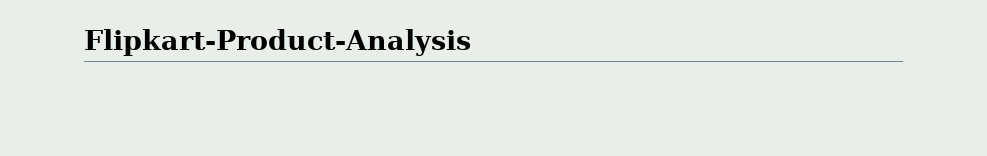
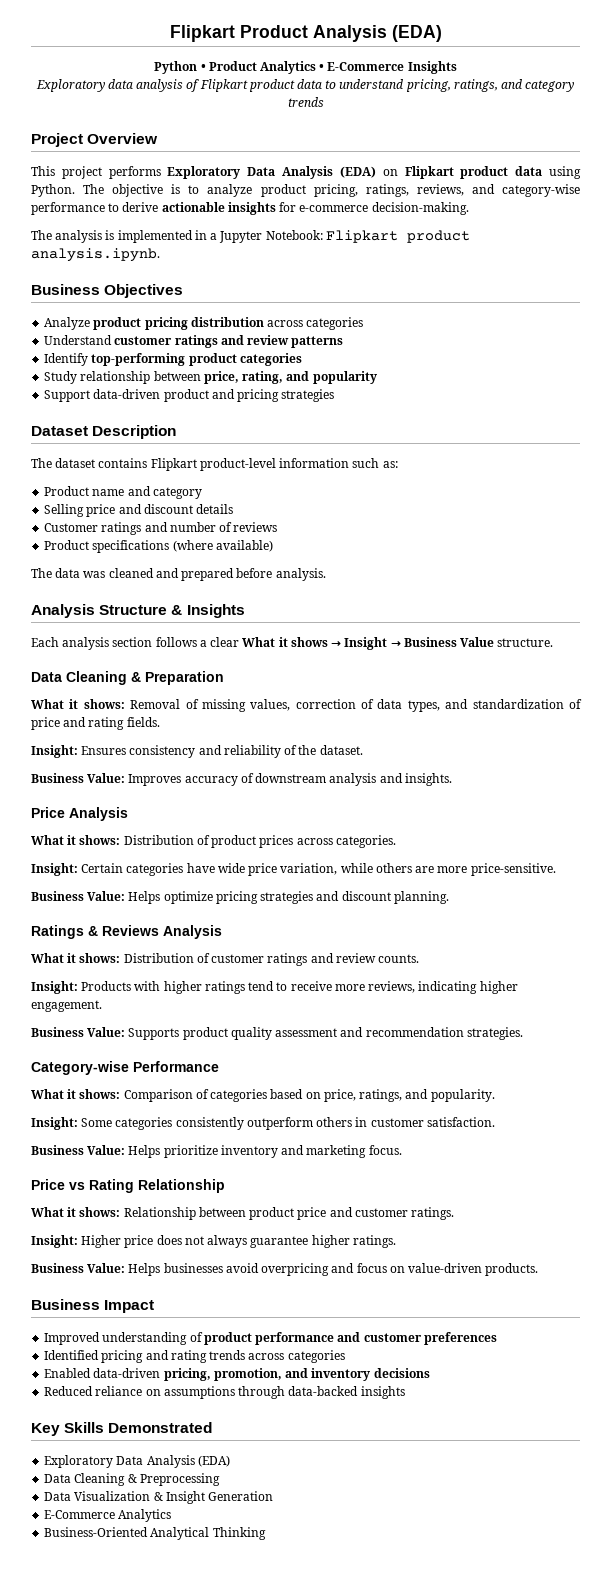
[84,29,471,56] Flipkart-Product-Analysis -> [169,25,442,42] [154,61,457,74] [35,79,575,92] [287,97,324,107] [31,133,159,147] [31,166,581,179] [31,184,581,197] [31,202,469,215] [31,230,470,243] [31,248,160,262] [31,284,184,298] [44,317,364,330] [44,335,344,348] [44,353,302,366] [44,371,377,384] [44,389,335,402] [31,425,177,439] [31,458,398,471] [44,486,202,499] [44,504,234,517] [44,522,278,535] [44,540,273,553] [31,568,326,581] [31,604,245,618] [31,637,554,650] [31,671,224,685] [31,699,582,712] [31,717,160,730] [31,745,363,758] [31,773,452,786] [31,807,128,821] [31,835,396,848] [31,863,556,876] [31,891,449,904] [31,925,222,939] [31,953,420,966] [31,981,518,994] [31,1000,102,1012] [31,1027,523,1040] [31,1061,219,1075] [31,1089,495,1102] [31,1117,495,1130] [31,1145,402,1158] [31,1179,225,1193] [31,1207,455,1220] [31,1235,396,1248] [31,1263,539,1276] [31,1299,155,1313] [44,1332,497,1345] [44,1350,345,1363] [44,1368,430,1381] [44,1386,405,1399] [31,1422,213,1436] [44,1455,230,1468] [44,1473,220,1486] [44,1491,274,1504] [44,1509,172,1522] [44,1527,266,1540] Flipkart Product Analysis (EDA) // Python • Product Analytics • E-Commerce Insights // Exploratory data analysis of Flipkart product data to understand pricing, ratings, and category trends // Project Overview // This project performs Exploratory Data Analysis (EDA) on Flipkart product data using Python. The objective is to analyze product pricing, ratings, reviews, and category-wise performance to derive actionable insights for e-commerce decision-making. // The analysis is implemented in a Jupyter Notebook: Flipkart product analysis.ipynb. // Business Objectives // Analyze product pricing distribution across categories // Understand customer ratings and review patterns // Identify top-performing product categories // Study relationship between price, rating, and popularity // Support data-driven product and pricing strategies // Dataset Description // The dataset contains Flipkart product-level information such as: // Product name and category // Selling price and discount details // Customer ratings and number of reviews // Product specifications (where available) // The data was cleaned and prepared before analysis. // Analysis Structure & Insights // Each analysis section follows a clear What it shows → Insight → Business Value structure. // Data Cleaning & Preparation // What it shows: Removal of missing values, correction of data types, and standardization of price and rating fields. // Insight: Ensures consistency and reliability of the dataset. // Business Value: Improves accuracy of downstream analysis and insights. // Price Analysis // What it shows: Distribution of product prices across categories. // Insight: Certain categories have wide price variation, while others are more price-sensitive. // Business Value: Helps optimize pricing strategies and discount planning. // Ratings & Reviews Analysis // What it shows: Distribution of customer ratings and review counts. // Insight: Products with higher ratings tend to receive more reviews, indicating higher engagement. // Business Value: Supports product quality assessment and recommendation strategies. // Category-wise Performance // What it shows: Comparison of categories based on price, ratings, and popularity. // Insight: Some categories consistently outperform others in customer satisfaction. // Business Value: Helps prioritize inventory and marketing focus. // Price vs Rating Relationship // What it shows: Relationship between product price and customer ratings. // Insight: Higher price does not always guarantee higher ratings. // Business Value: Helps businesses avoid overpricing and focus on value-driven products. // Business Impact // Improved understanding of product performance and customer preferences // Identified pricing and rating trends across categories // Enabled data-driven pricing, promotion, and inventory decisions // Reduced reliance on assumptions through data-backed insights // Key Skills Demonstrated // Exploratory Data Analysis (EDA) // Data Cleaning & Preprocessing // Data Visualization & Insight Generation // E-Commerce Analytics // Business-Oriented Analytical Thinking

